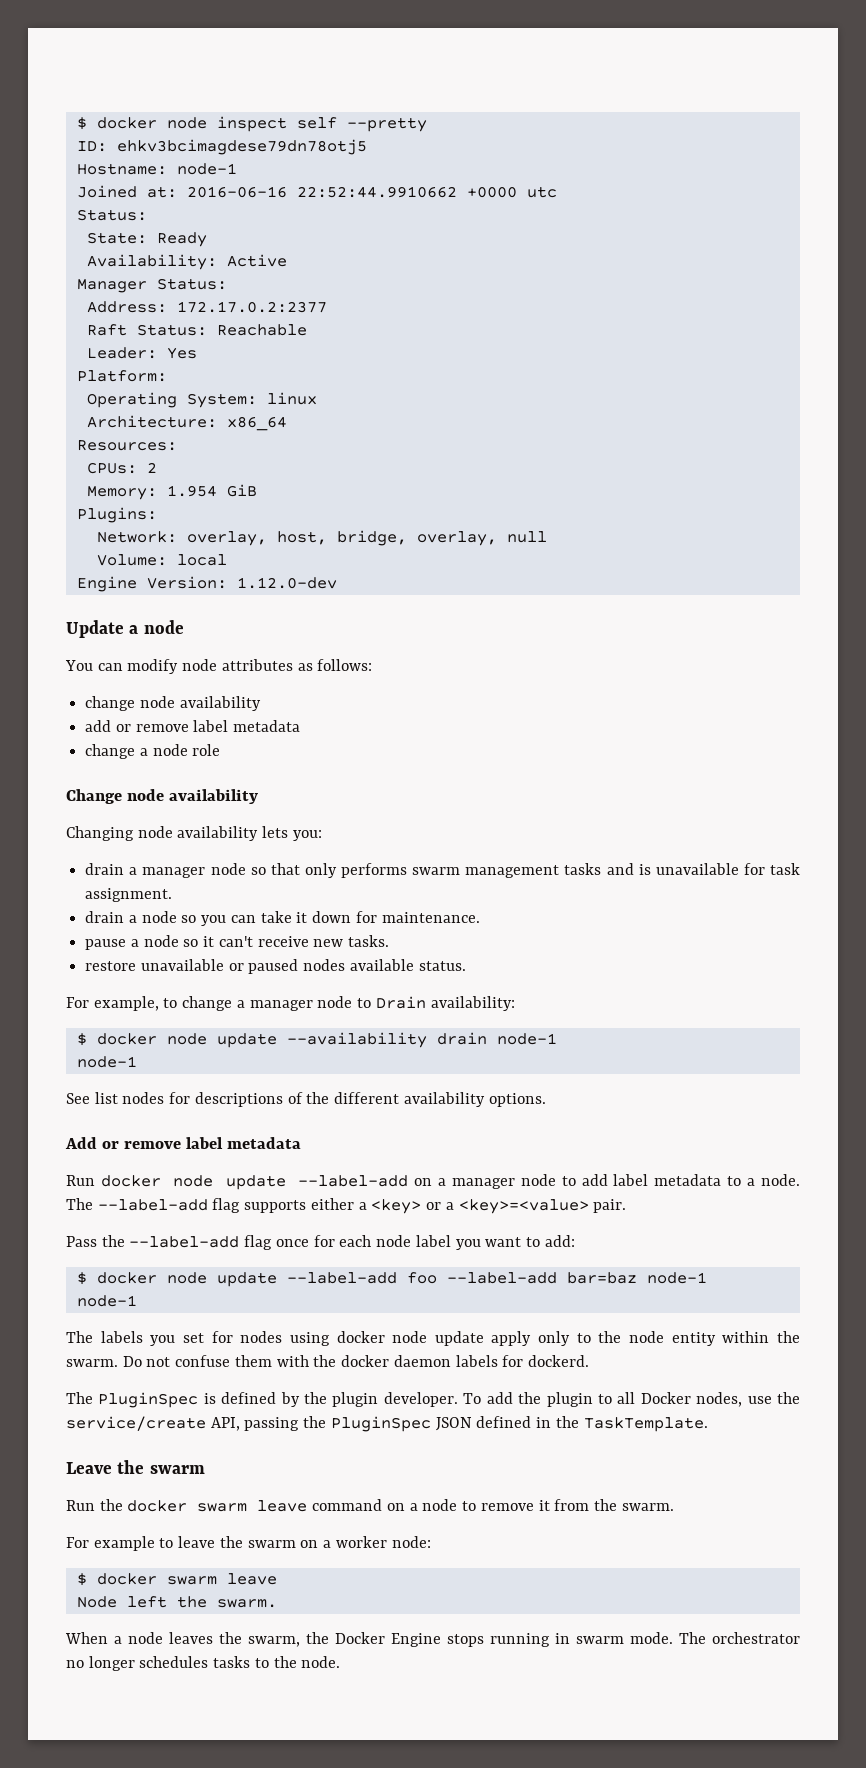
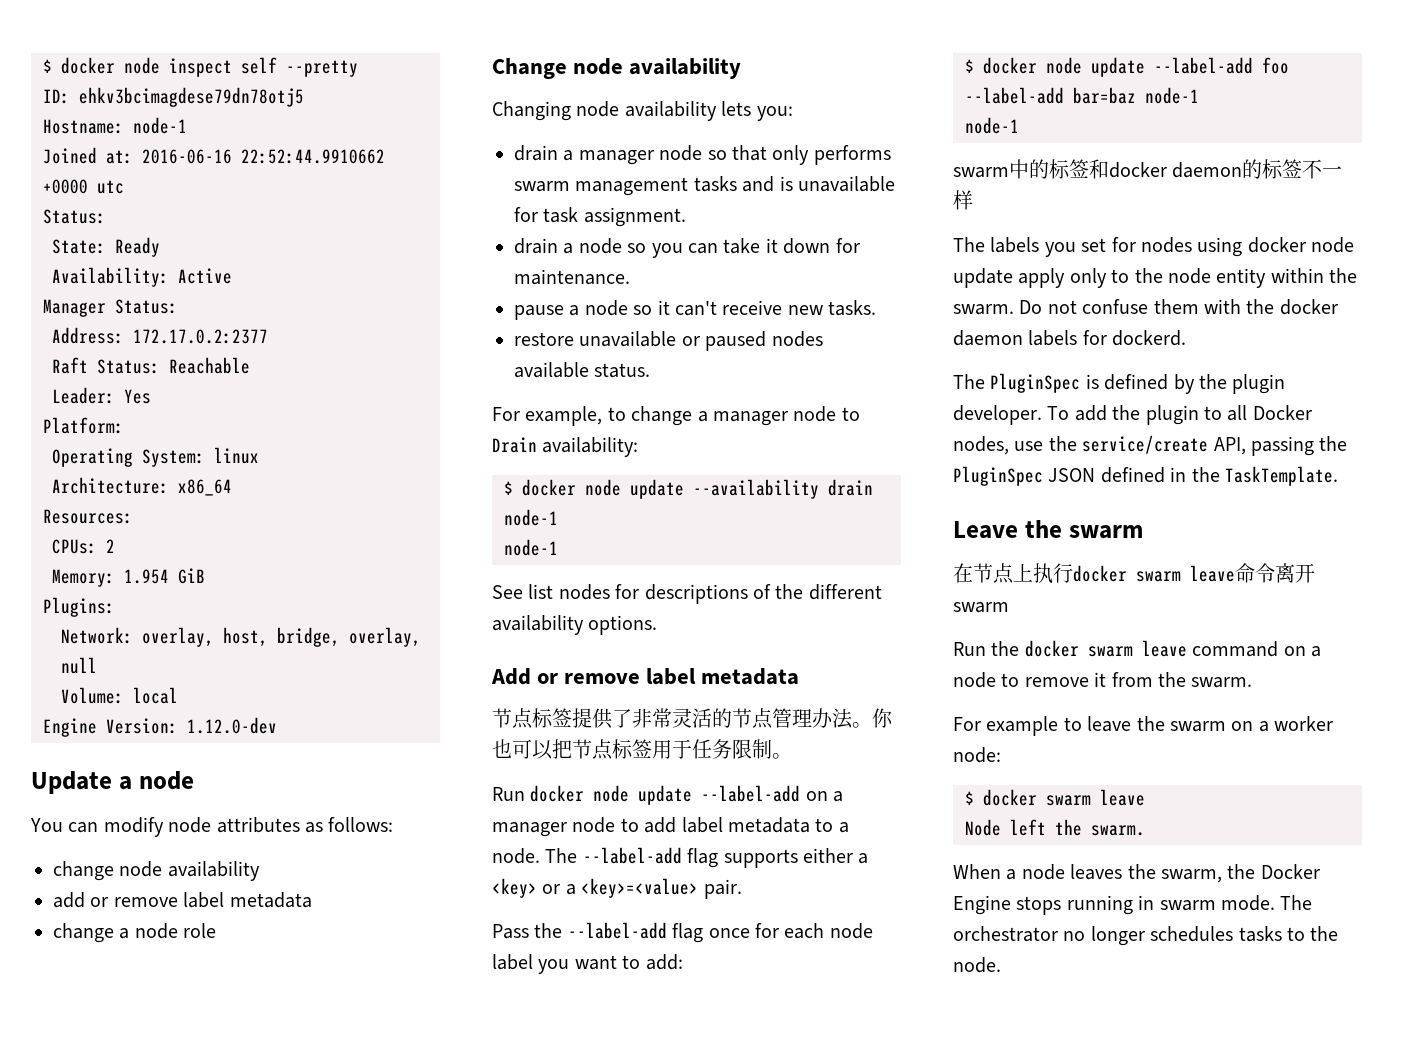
(301, 1143) none -> [492,708,893,729] [492,739,792,760] // 节点标签提供了非常灵活的节点管理办法。你也可以把节点标签用于任务限制。
(137, 1301) none -> [953,159,1343,179] [953,190,973,210] // swarm中的标签和docker daemon的标签不一样
(205, 1469) none -> [953,563,1315,584] [953,602,1009,613] // 在节点上执行docker swarm leave命令离开swarm

